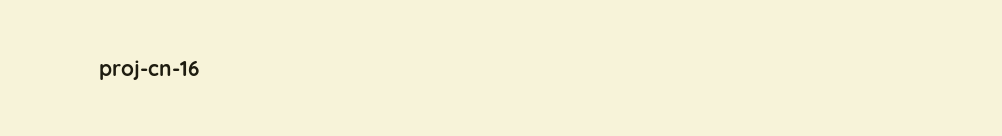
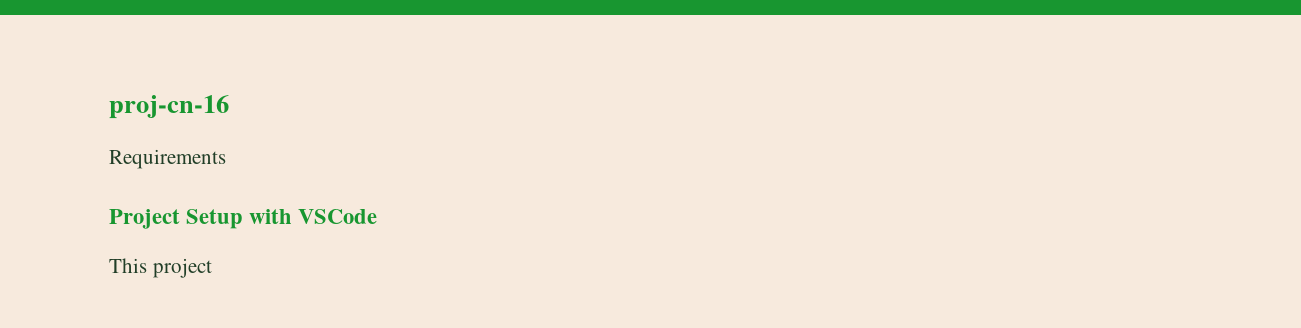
(200, 70) none -> [109,149,226,169] [109,209,378,229] [109,258,212,278] // Requirements // Project Setup with VSCode // This project

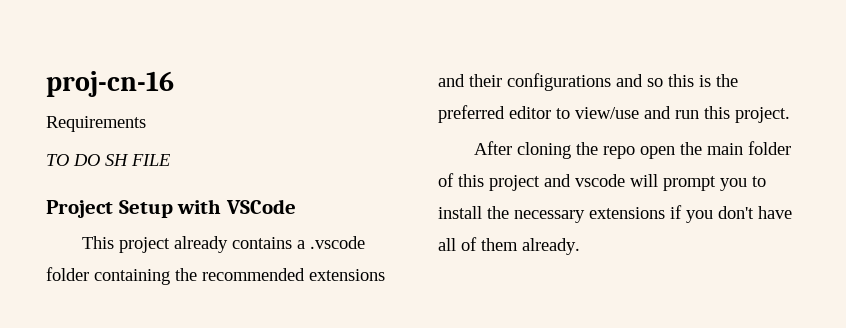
(226, 159) none -> [46,154,170,166] // TO DO SH FILE
(212, 268) none -> [174,236,366,253] [46,267,385,285] [438,73,738,91] [438,105,790,123] [474,141,792,159] [438,173,766,191] [438,205,792,223] [438,237,580,255] already contains a .vscode folder containing the recommended extensions and their configurations and so this is the preferred editor to view/use and run this project. // After cloning the repo open the main folder of this project and vscode will prompt you to install the necessary extensions if you don't have all of them already.

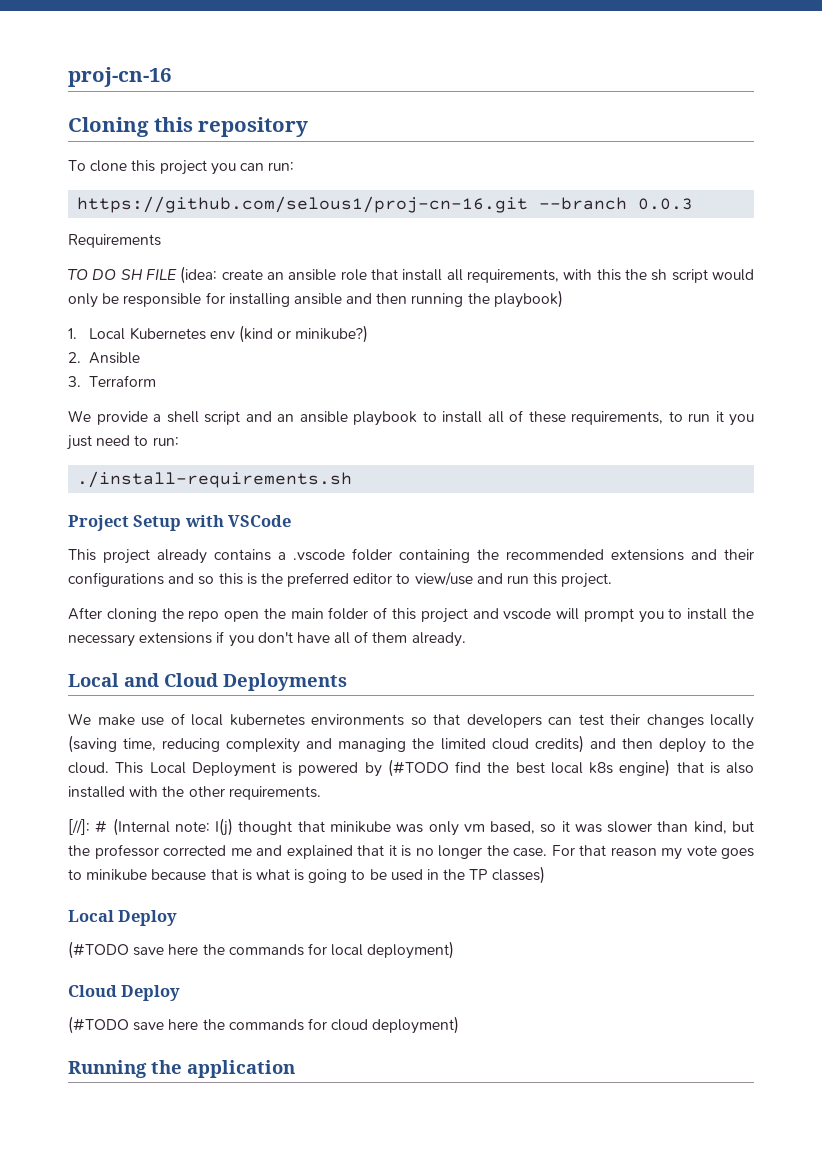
(174, 84) none -> [68,117,309,137] [68,160,295,175] [77,196,694,213] // Cloning this repository // To clone this project you can run: // https://github.com/selous1/proj-cn-16.git --branch 0.0.3
(170, 160) none -> [180,266,755,284] [68,290,563,308] [68,325,369,343] [68,352,141,364] [68,375,157,387] [68,410,754,426] [67,435,179,450] [77,471,353,488] (idea: create an ansible role that install all requirements, with this the sh script would only be responsible for installing ansible and then running the playbook) // 1. Local Kubernetes env (kind or minikube?) // 2. Ansible // 3. Terraform // We provide a shell script and an ansible playbook to install all of these requirements, to run it you just need to run: // ./install-requirements.sh
(580, 246) none -> [68,673,347,691] [68,713,754,729] [68,735,754,753] [68,759,754,777] [68,786,321,800] [68,818,755,836] [68,844,754,860] [68,866,545,884] [68,910,178,926] [68,941,455,959] [68,985,181,1001] [68,1016,460,1034] [68,1060,295,1078] // Local and Cloud Deployments // We make use of local kubernetes environments so that developers can test their changes locally (saving time, reducing complexity and managing the limited cloud credits) and then deploy to the cloud. This Local Deployment is powered by (#TODO find the best local k8s engine) that is also installed with the other requirements. // [//]: # (Internal note: I(j) thought that minikube was only vm based, so it was slower than kind, but the professor corrected me and explained that it is no longer the case. For that reason my vote goes to minikube because that is what is going to be used in the TP classes) // Local Deploy // (#TODO save here the commands for local deployment) // Cloud Deploy // (#TODO save here the commands for cloud deployment) // Running the application

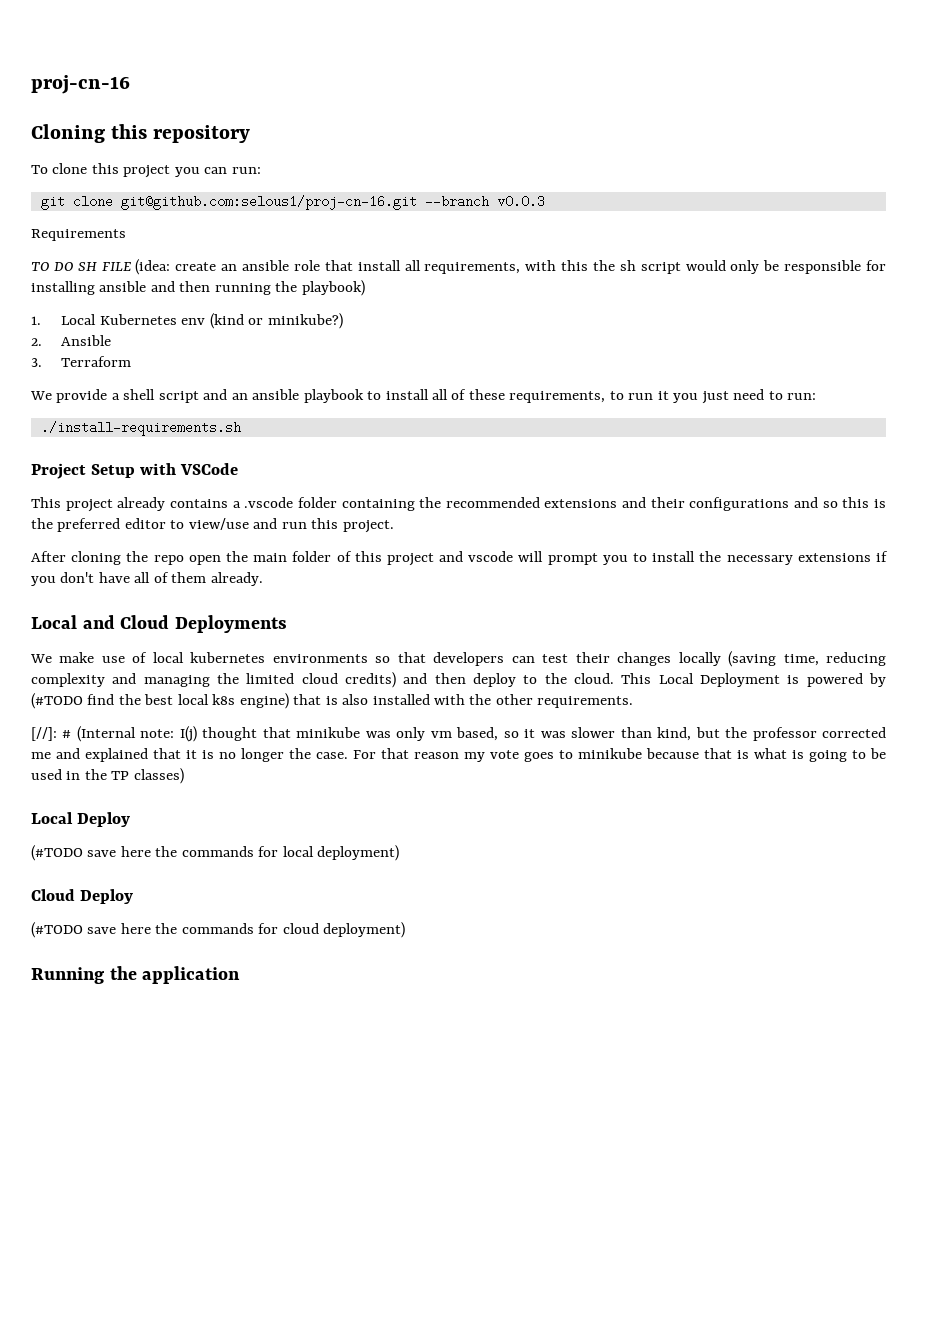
[77,196,694,213] https://github.com/selous1/proj-cn-16.git --branch 0.0.3 -> [40,195,545,210] git clone git@github.com:selous1/proj-cn-16.git --branch v0.0.3

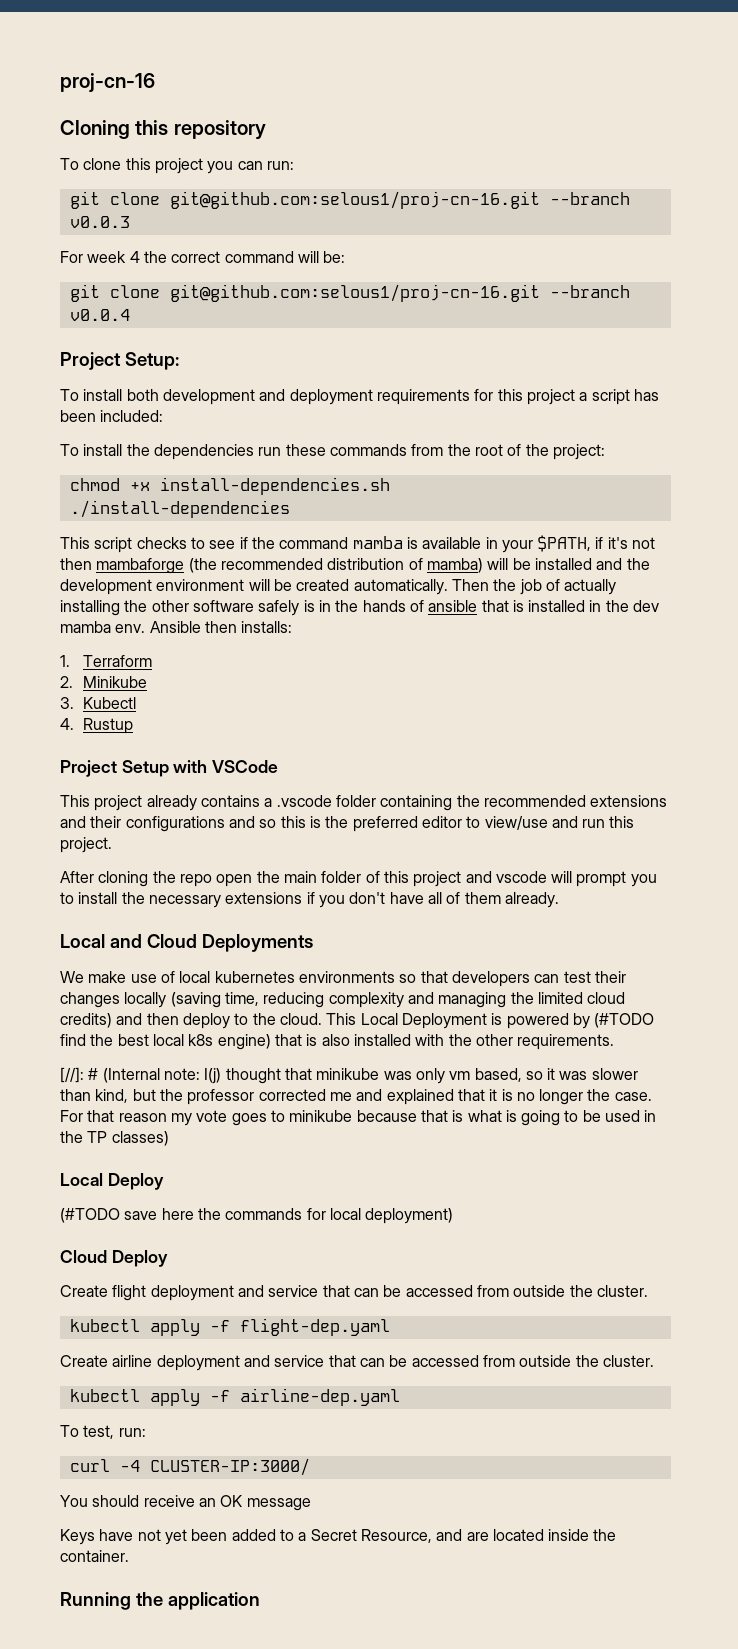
[31,229,126,241] [31,259,887,275] [31,280,365,296] [31,313,343,329] [31,335,112,346] [31,356,132,367] [30,389,817,404] [40,421,241,436] Requirements // TO DO SH FILE (idea: create an ansible role that install all requirements, with this the sh script would only be responsible for installing ansible and then running the playbook) // 1. Local Kubernetes env (kind or minikube?) // 2. Ansible // 3. Terraform // We provide a shell script and an ansible playbook to install all of these requirements, to run it you just need to run: // ./install-requirements.sh -> [60,251,346,263] [69,284,630,302] [69,309,130,321] [60,352,179,370] [60,389,659,405] [60,410,164,422] [60,444,605,460] [69,477,390,495] [69,500,290,518] [60,535,656,553] [60,558,650,574] [60,579,617,595] [60,600,660,616] [60,621,293,633] [60,655,153,667] [60,676,148,688] [60,697,137,709] [60,718,134,734] For week 4 the correct command will be: // git clone git@github.com:selous1/proj-cn-16.git --branch v0.0.4 // Project Setup: // To install both development and deployment requirements for this project a script has been included: // To install the dependencies run these commands from the root of the project: // chmod +x install-dependencies.sh // ./install-dependencies // This script checks to see if the command mamba is available in your $PATH, if it's not then mambaforge (the recommended distribution of mamba) will be installed and the development environment will be created automatically. Then the job of actually installing the other software safely is in the hands of ansible that is installed in the dev mamba env. Ansible then installs: // 1. Terraform // 2. Minikube // 3. Kubectl // 4. Rustup
[31,922,406,938] (#TODO save here the commands for cloud deployment) -> [60,1285,648,1301] [69,1318,390,1336] [60,1355,654,1371] [69,1388,400,1406] [60,1425,146,1439] [69,1458,310,1476] [60,1495,311,1511] [60,1529,617,1545] [60,1550,129,1562] Create flight deployment and service that can be accessed from outside the cluster. // kubectl apply -f flight-dep.yaml // Create airline deployment and service that can be accessed from outside the cluster. // kubectl apply -f airline-dep.yaml // To test, run: // curl -4 CLUSTER-IP:3000/ // You should receive an OK message // Keys have not yet been added to a Secret Resource, and are located inside the container.

